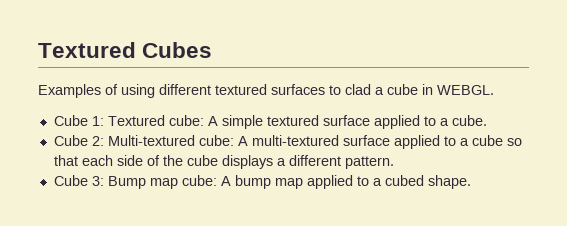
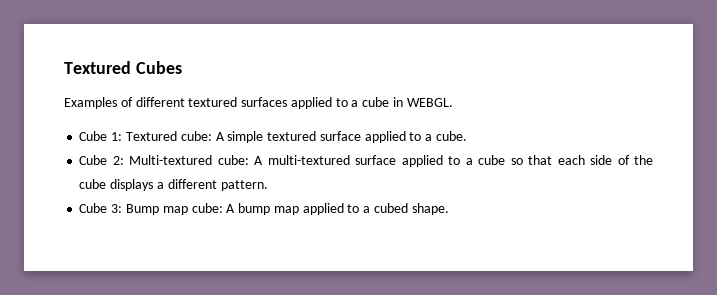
[121,84,155,98] using -> (133, 102) none
[329,84,371,95] to clad -> [290,97,348,109] applied to

